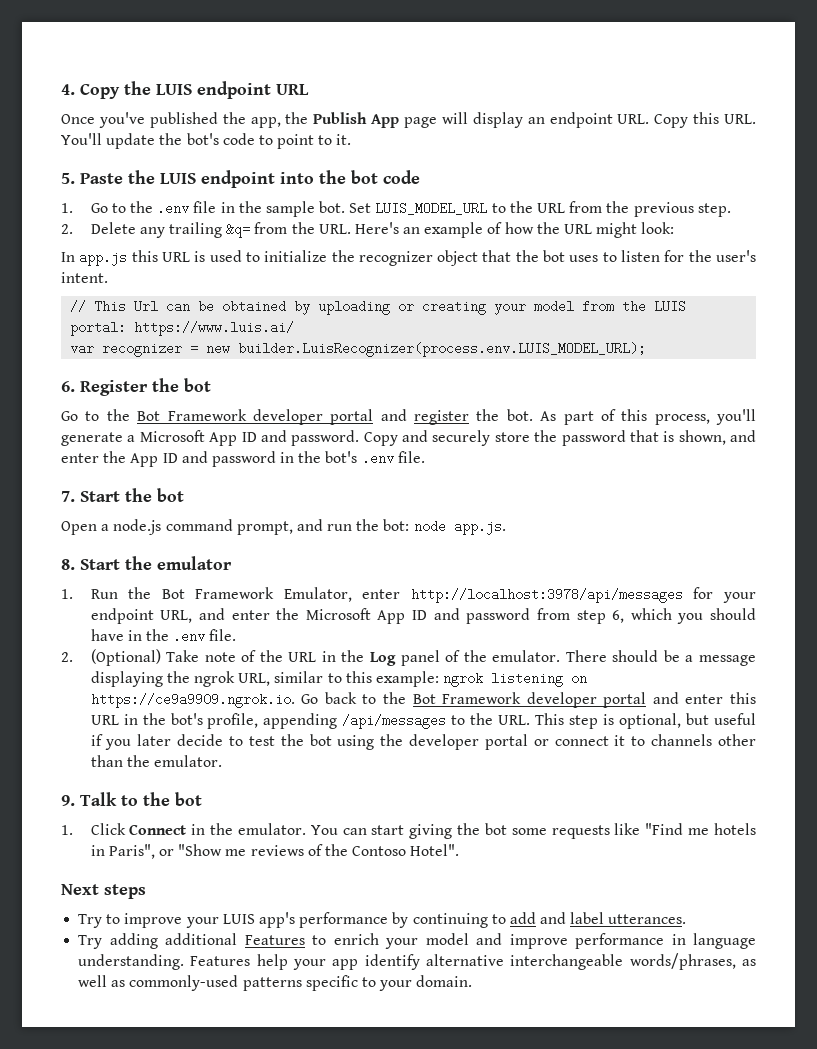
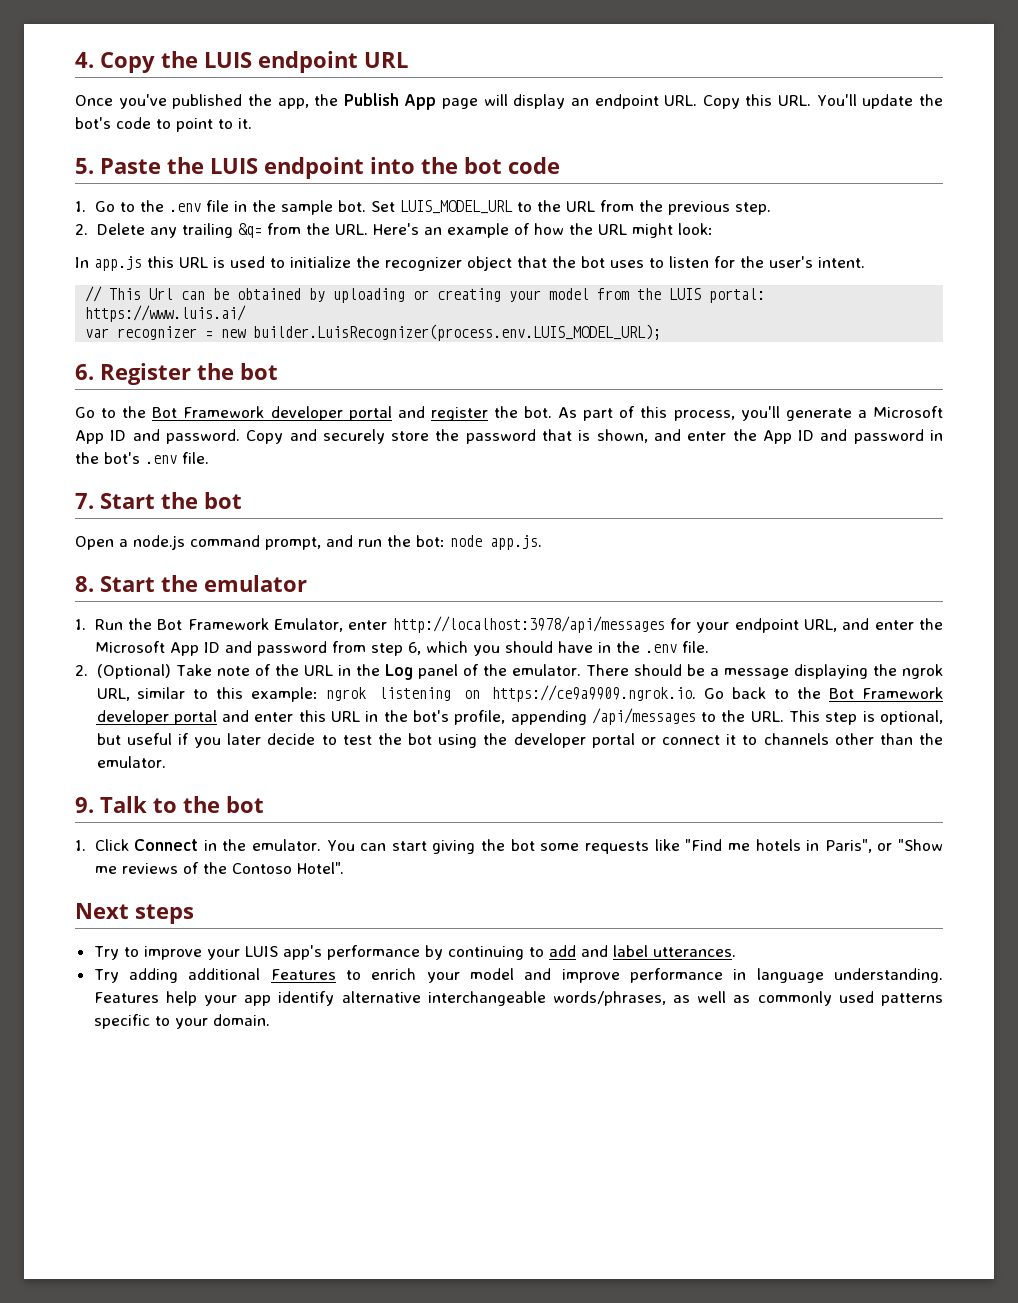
[129,975,239,991] commonly-used -> [757,991,874,1006] commonly used

